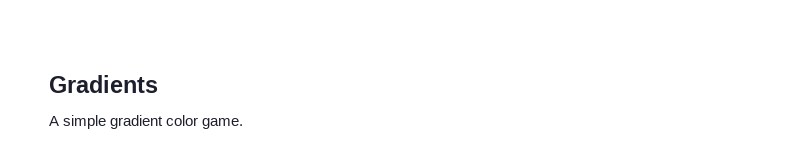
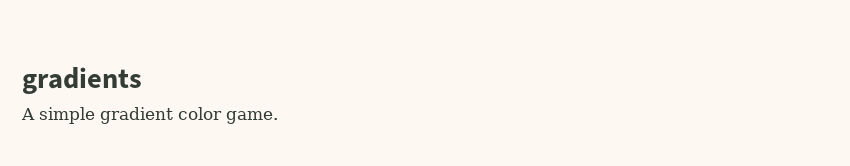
[49,75,158,93] Gradients -> [22,67,142,94] gradients

